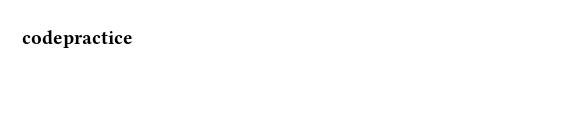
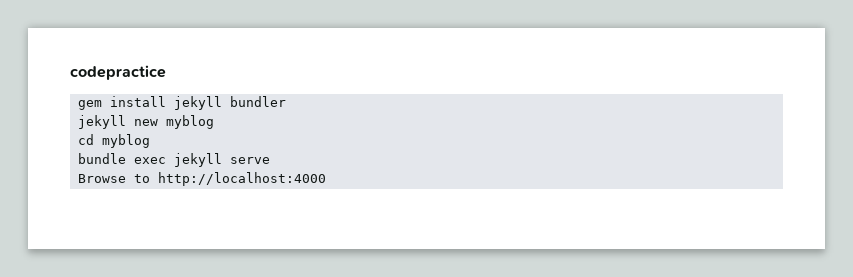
(133, 39) none -> [77,96,286,110] [77,115,214,129] [77,134,150,148] [77,153,270,167] [77,172,326,186] // gem install jekyll bundler // jekyll new myblog // cd myblog // bundle exec jekyll serve // Browse to http://localhost:4000

